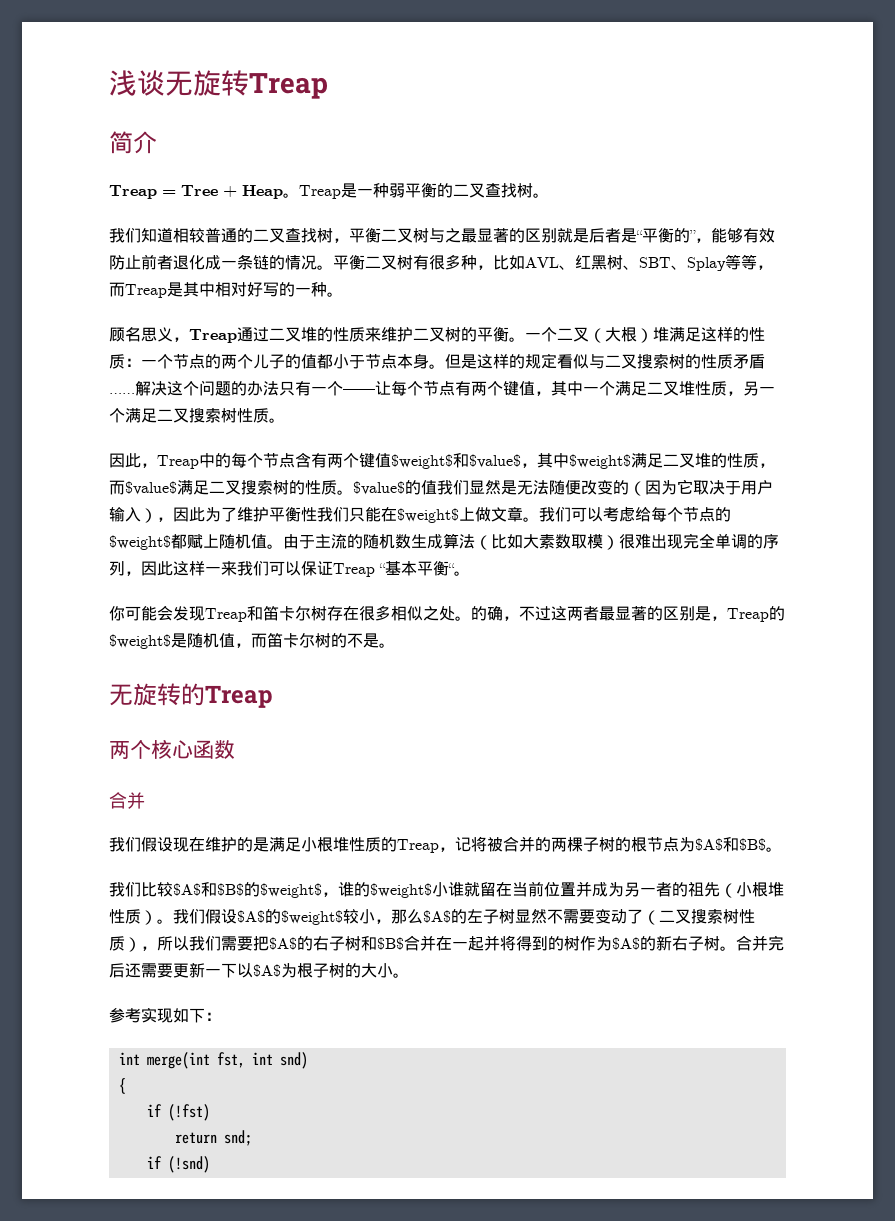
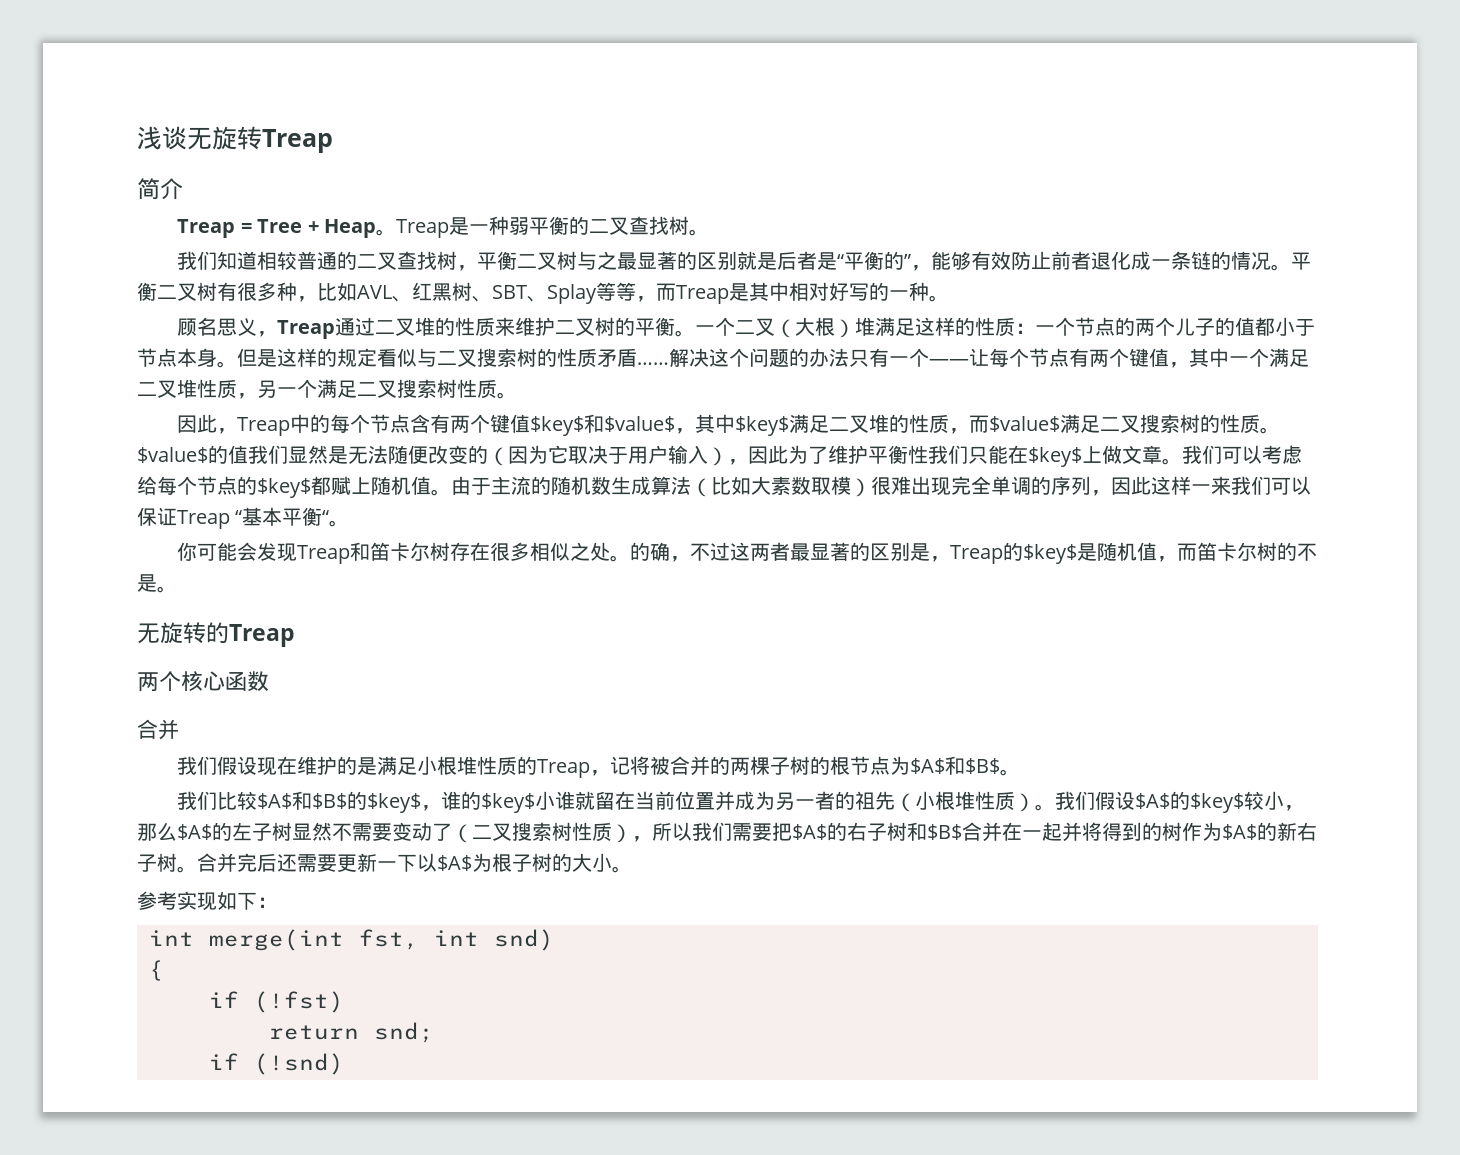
[391,454,453,469] $weight$ -> [530,416,585,436] $key$
[569,454,631,469] $weight$ -> [735,416,790,436] $key$
[397,508,459,523] $weight$ -> [1028,447,1082,467] $key$
[109,535,171,550] $weight$ -> [257,478,311,498] $key$
[109,634,171,649] $weight$ -> [1023,544,1078,564] $key$
[260,882,432,898] $weight$，谁的$weight$ -> [367,791,536,813] $key$，谁的$key$
[281,910,343,925] $weight$ -> [1190,793,1245,813] $key$

